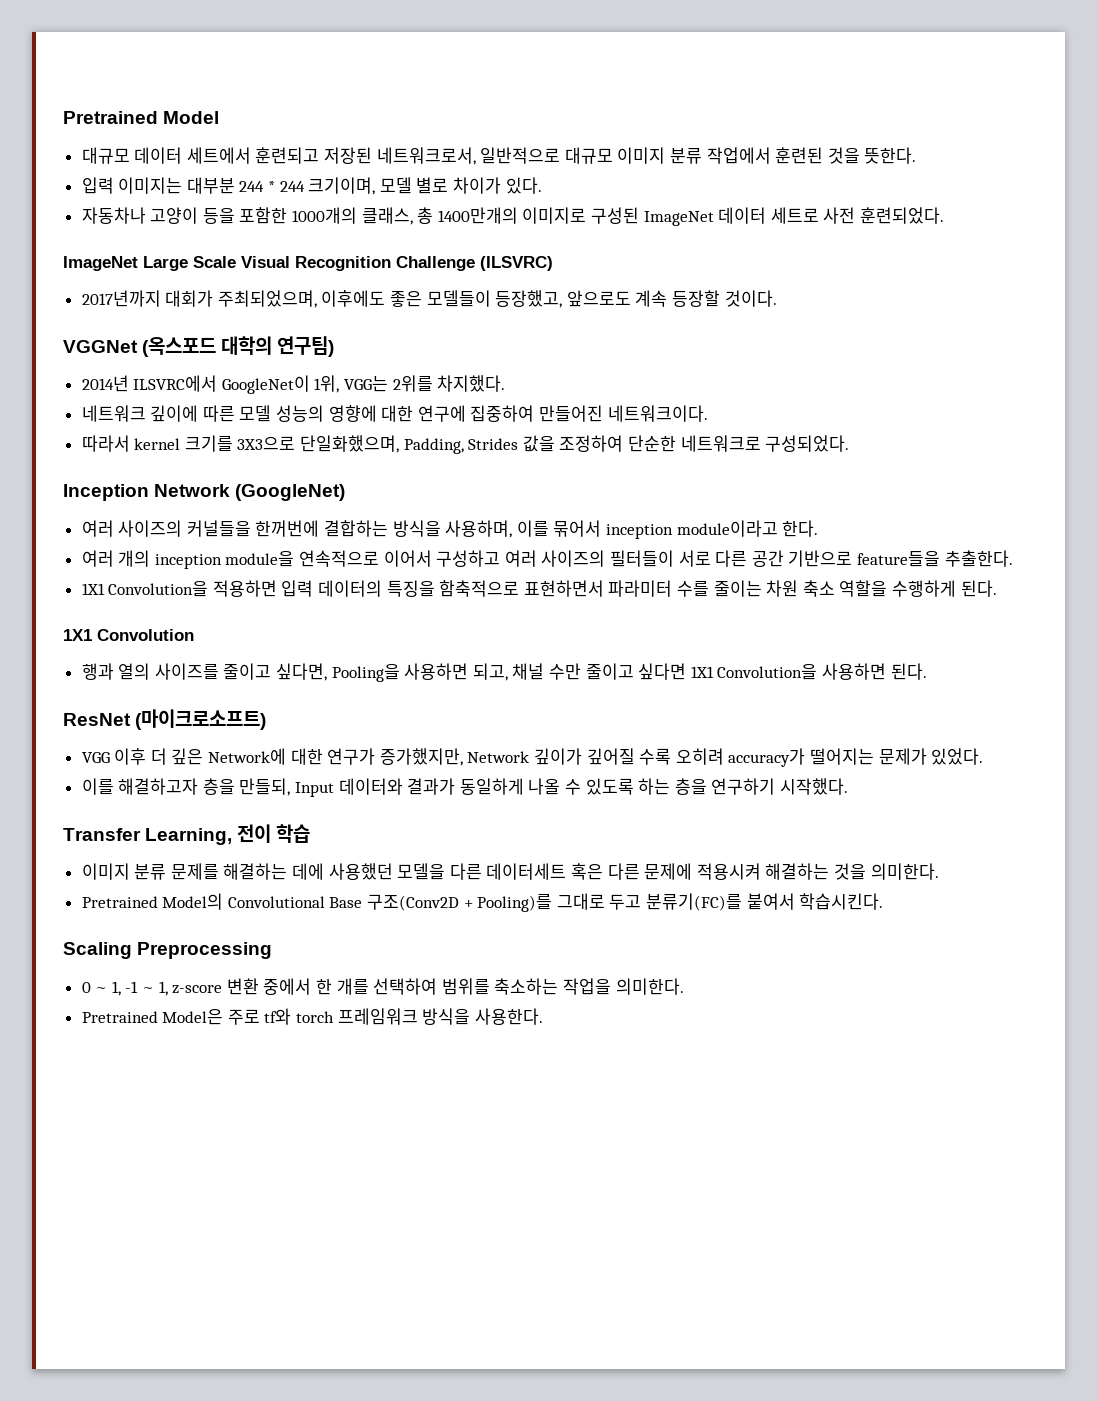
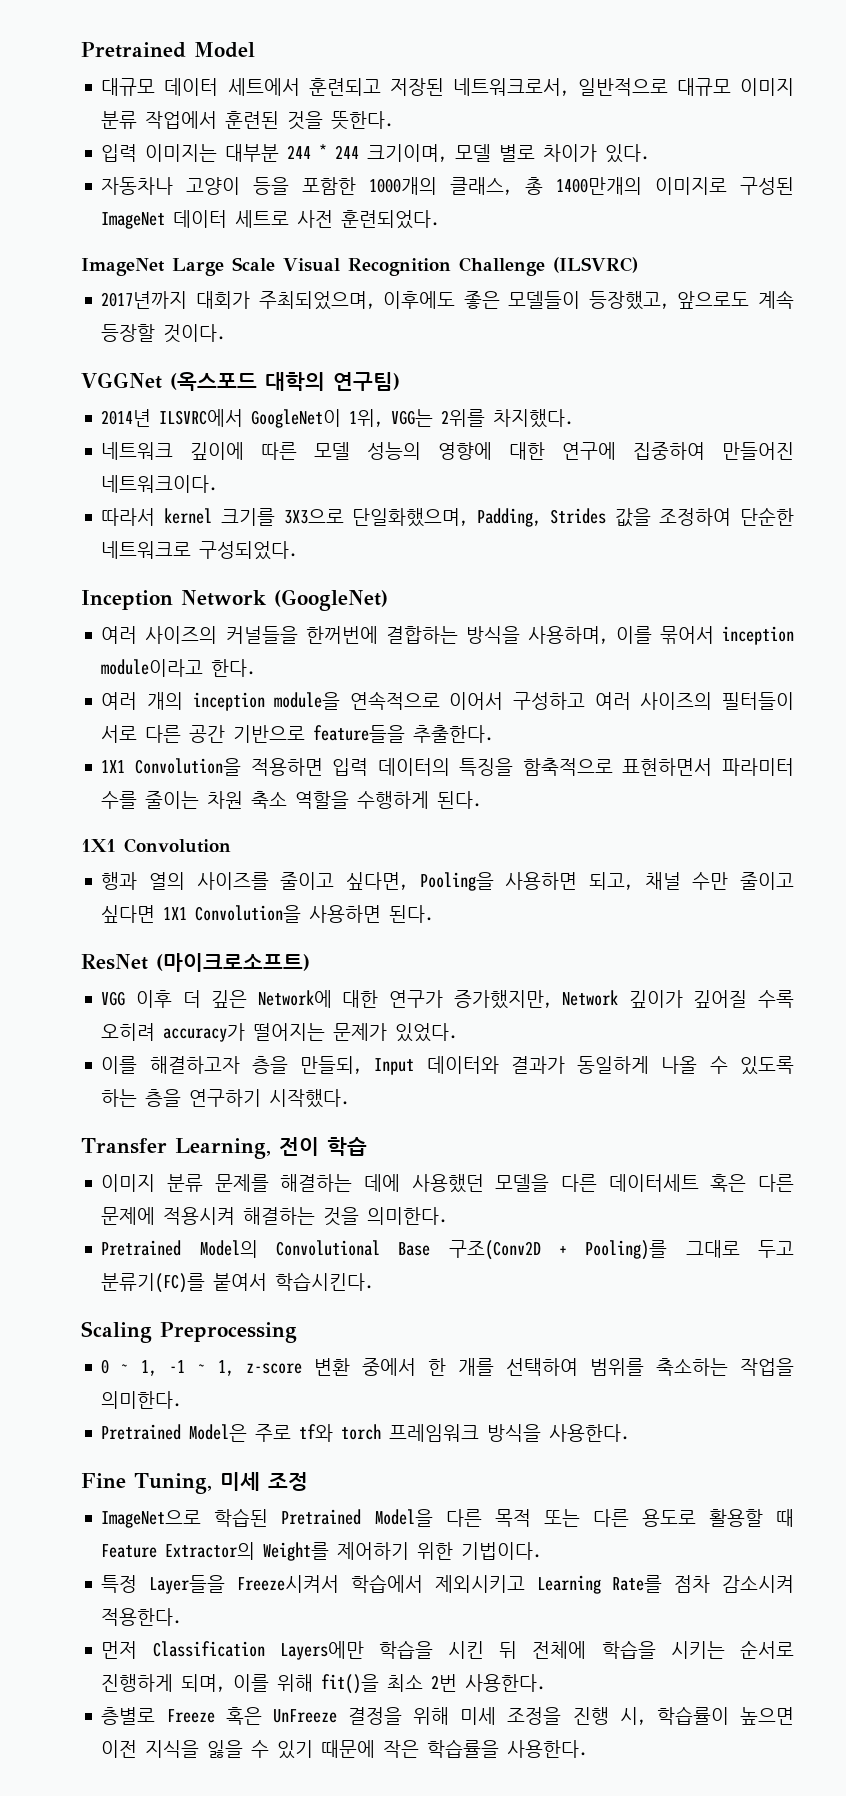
(543, 1016) none -> [81,1472,308,1494] [101,1508,795,1528] [101,1542,542,1561] [101,1574,794,1594] [101,1608,182,1626] [101,1640,794,1660] [101,1674,546,1694] [101,1706,794,1725] [101,1739,588,1759] // Fine Tuning, 미세 조정 // ImageNet으로 학습된 Pretrained Model을 다른 목적 또는 다른 용도로 활용할 때 Feature Extractor의 Weight를 제어하기 위한 기법이다. // 특정 Layer들을 Freeze시켜서 학습에서 제외시키고 Learning Rate를 점차 감소시켜 적용한다. // 먼저 Classification Layers에만 학습을 시킨 뒤 전체에 학습을 시키는 순서로 진행하게 되며, 이를 위해 fit()을 최소 2번 사용한다. // 층별로 Freeze 혹은 UnFreeze 결정을 위해 미세 조정을 진행 시, 학습률이 높으면 이전 지식을 잃을 수 있기 때문에 작은 학습률을 사용한다.

